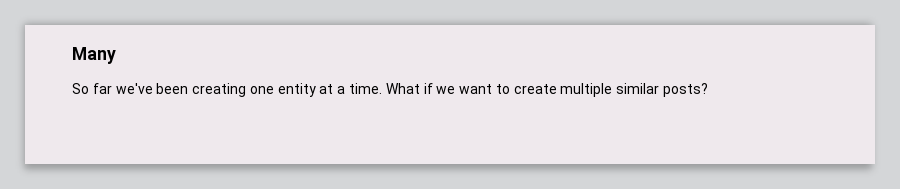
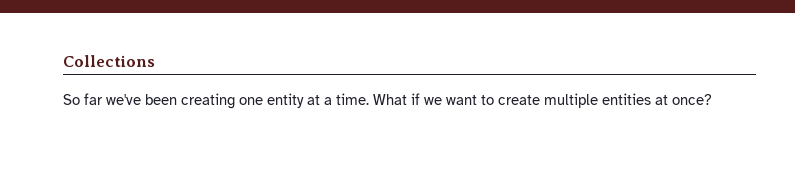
[72,47,116,64] Many -> [63,55,155,67] Collections
[616,83,709,97] similar posts? -> [602,93,712,105] entities at once?

